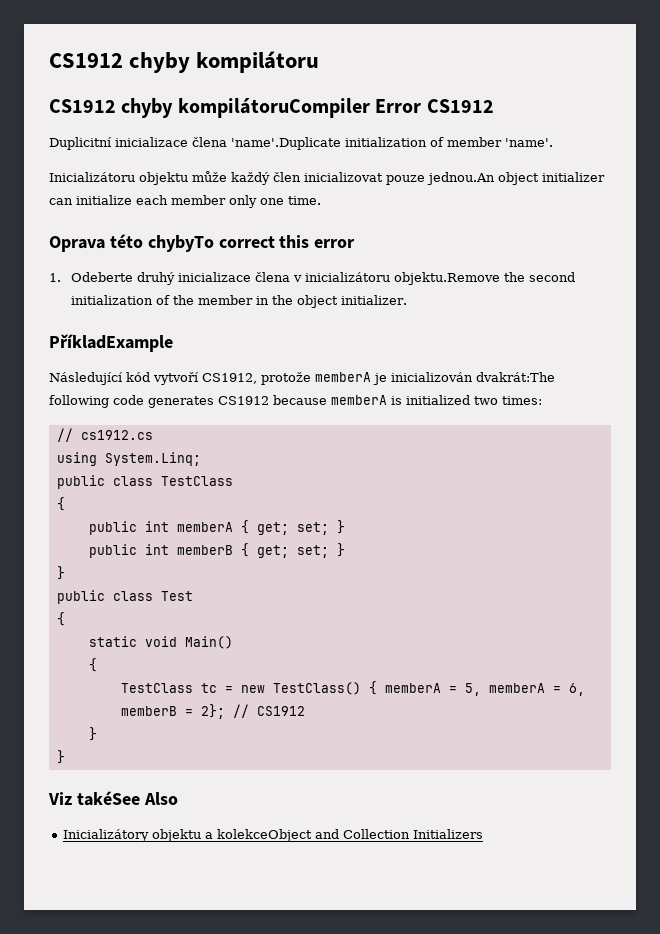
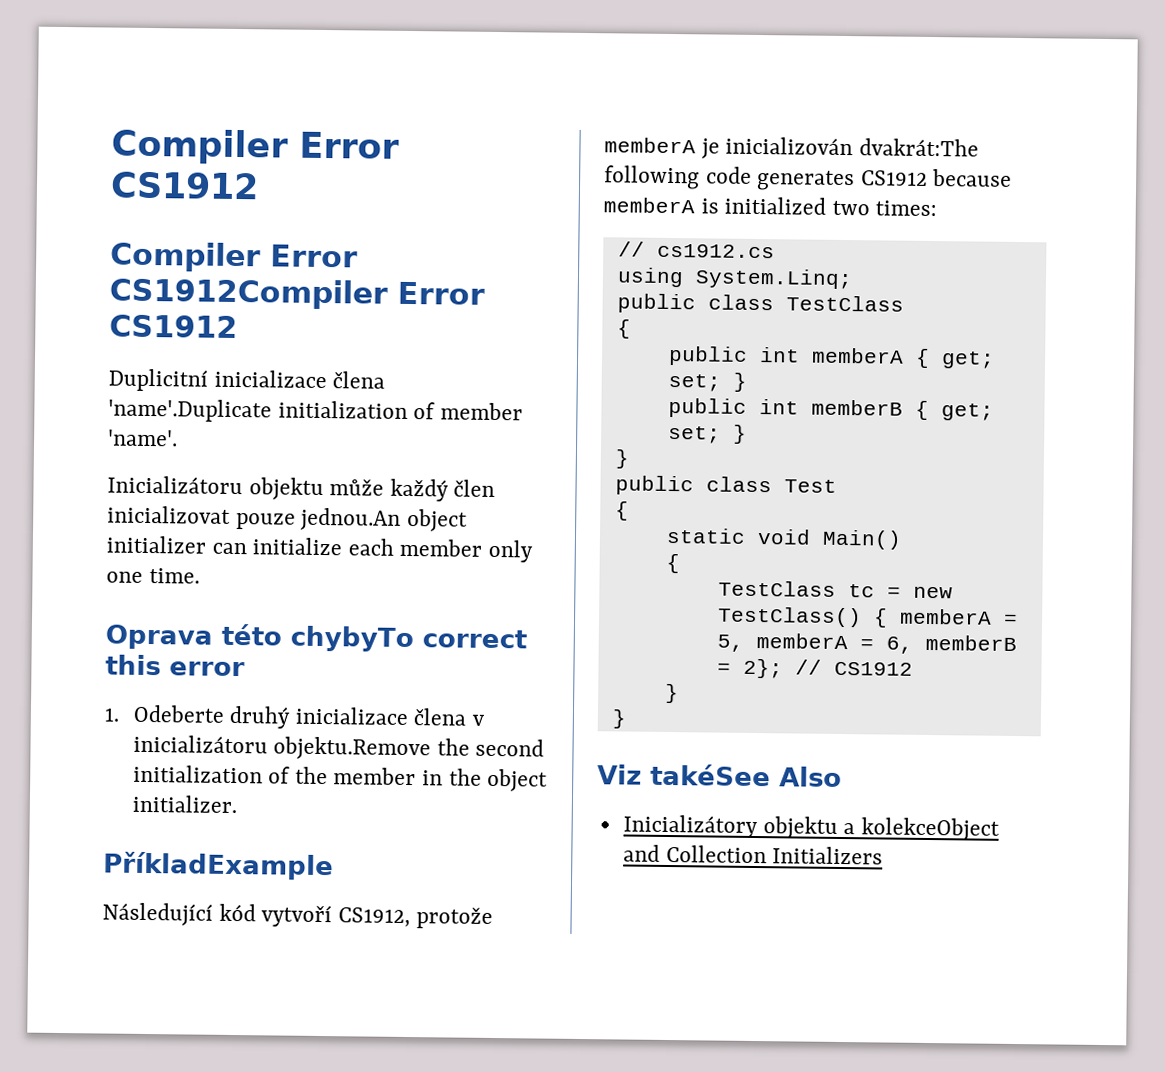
[49,51,320,73] [49,98,370,118] CS1912 chyby kompilátoru // CS1912 chyby kompilátoruCompiler -> [111,128,400,165] [110,171,259,200] [110,241,358,273] [109,277,388,310] Compiler Error CS1912 // Compiler Error CS1912Compiler

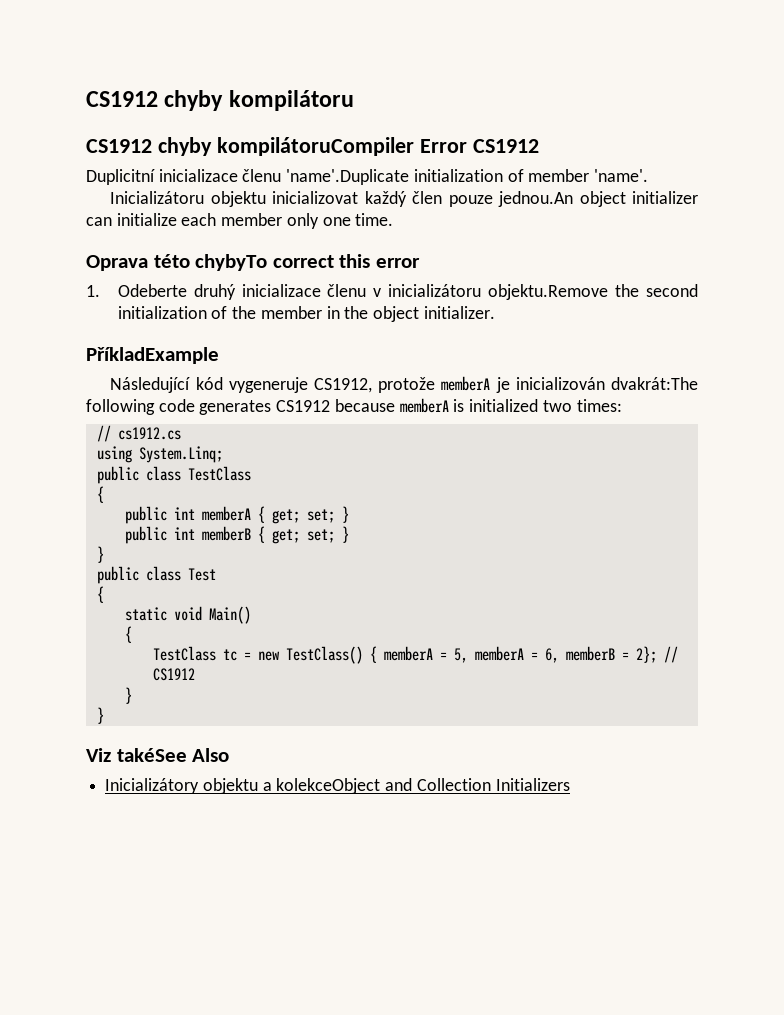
[111,128,400,165] [110,171,259,200] [110,241,358,273] [109,277,388,310] Compiler Error CS1912 // Compiler Error CS1912Compiler -> [86,90,354,111] [86,137,414,156] CS1912 chyby kompilátoru // CS1912 chyby kompilátoruCompiler
[332,371,386,389] člena -> [242,169,282,182] členu
[329,478,385,496] může -> [272,191,359,204] inicializovat
[107,505,231,524] inicializovat -> (443, 197) none
[413,708,468,726] člena -> [327,284,367,297] členu
[261,904,333,928] vytvoří -> [228,377,308,393] vygeneruje

